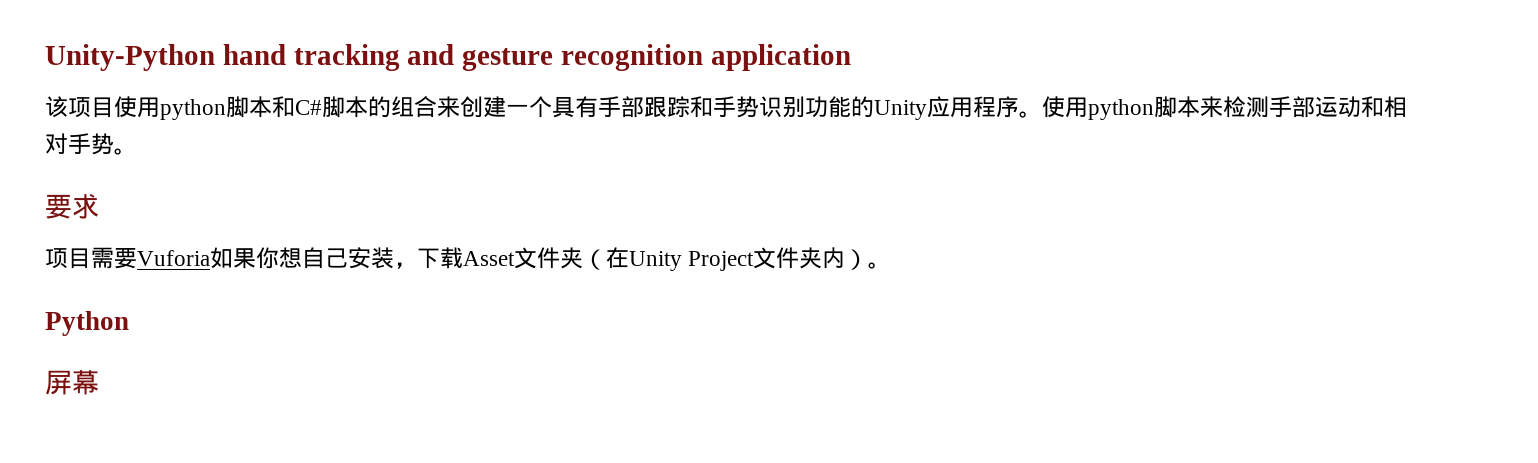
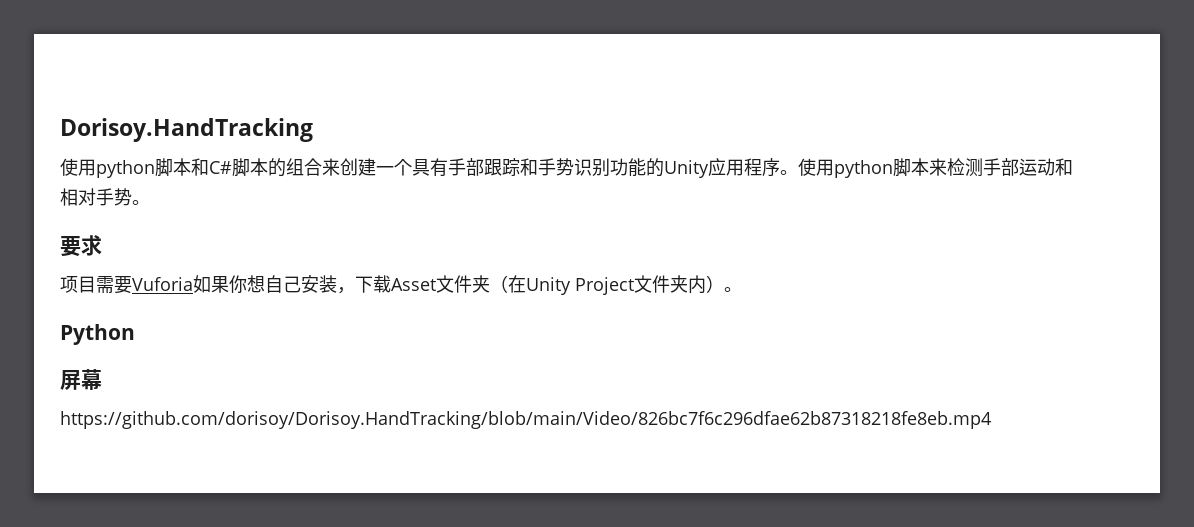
[45,44,851,71] [45,96,114,118] Unity-Python hand tracking and gesture recognition application // 该项目 -> [60,118,313,142] Dorisoy.HandTracking //
(99, 382) none -> [60,411,991,429] // https://github.com/dorisoy/Dorisoy.HandTracking/blob/main/Video/826bc7f6c296dfae62b87318218fe8eb.mp4

